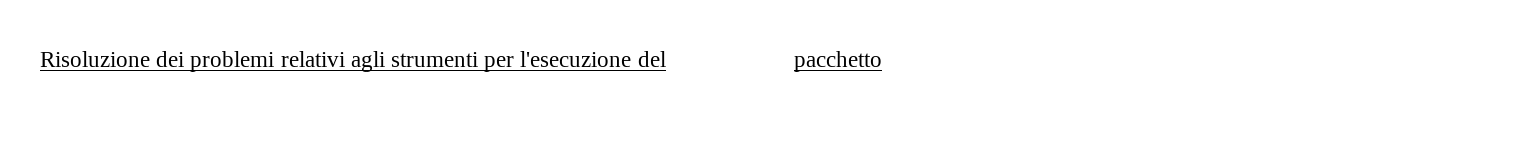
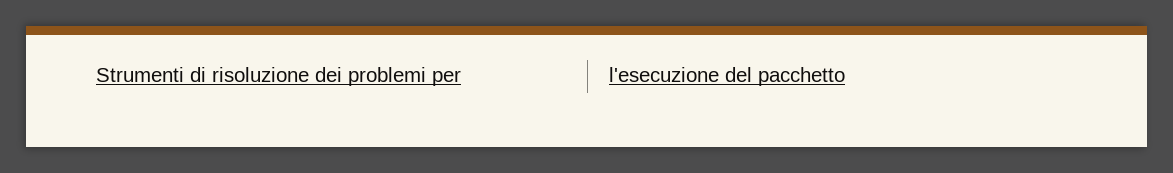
[40,51,479,72] Risoluzione dei problemi relativi agli strumenti -> [96,67,426,86] Strumenti di risoluzione dei problemi

